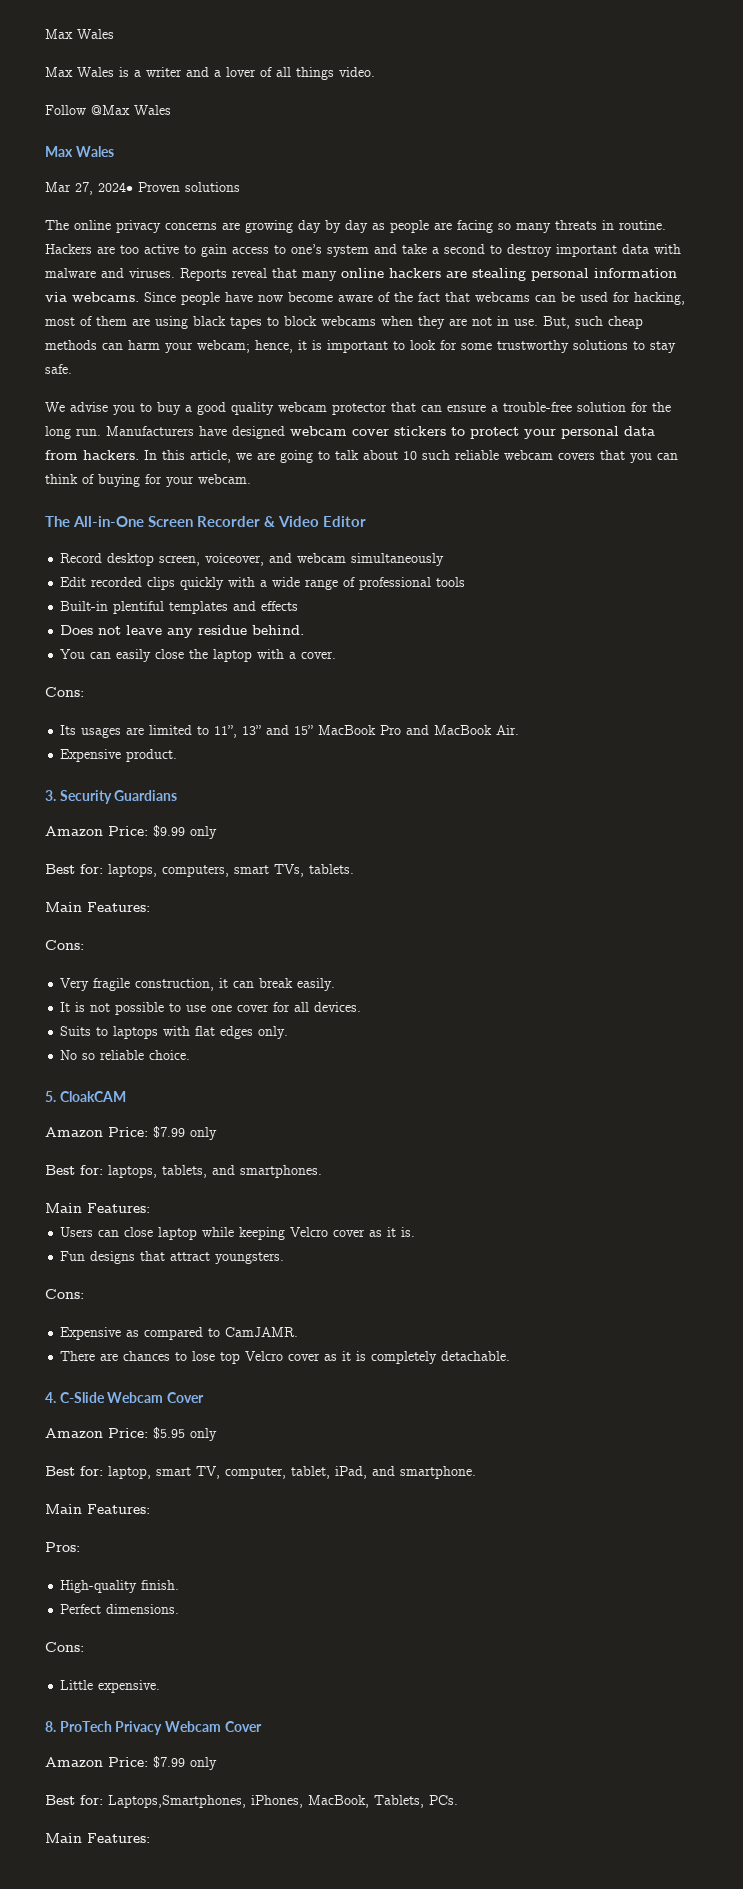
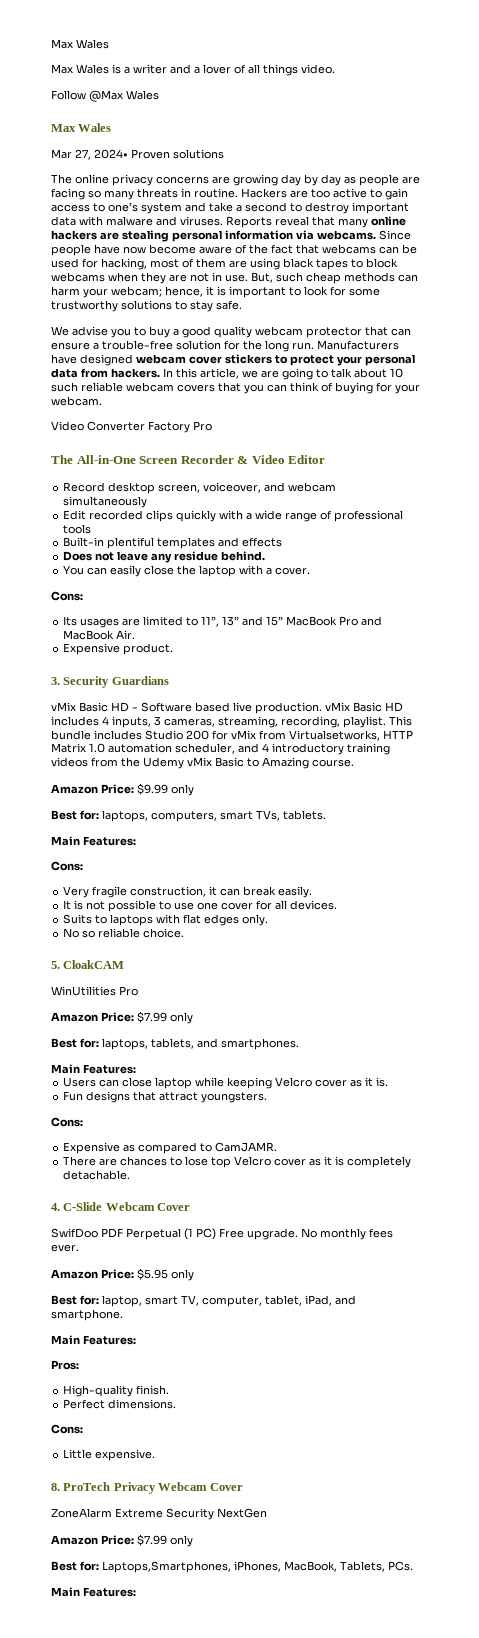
(251, 479) none -> [51,421,212,433] // Video Converter Factory Pro
(178, 795) none -> [51,702,403,714] [51,716,412,728] [51,730,413,741] [51,743,390,755] [51,757,354,769] // vMix Basic HD - Software based live production. vMix Basic HD includes 4 inputs, 3 cameras, streaming, recording, playlist. This bundle includes Studio 200 for vMix from Virtualsetworks, HTTP Matrix 1.0 automation scheduler, and 4 introductory training videos from the Udemy vMix Basic to Amazing course.
(126, 1096) none -> [51,986,138,996] // WinUtilities Pro
(204, 1397) none -> [51,1228,393,1240] [51,1244,79,1252] // SwifDoo PDF Perpetual (1 PC) Free upgrade. No monthly fees ever.
(262, 1726) none -> [51,1508,267,1520] // ZoneAlarm Extreme Security NextGen

